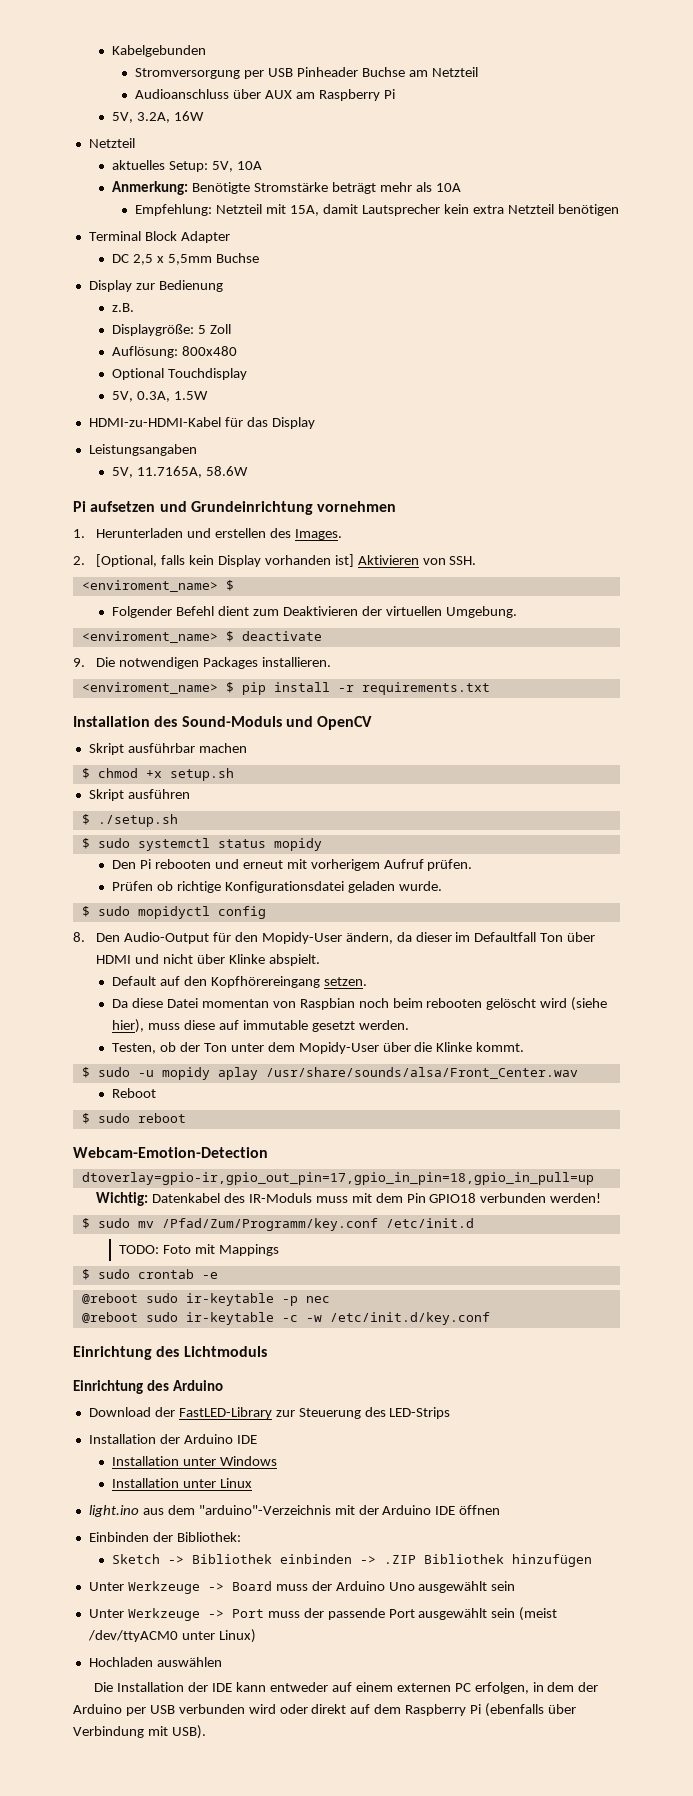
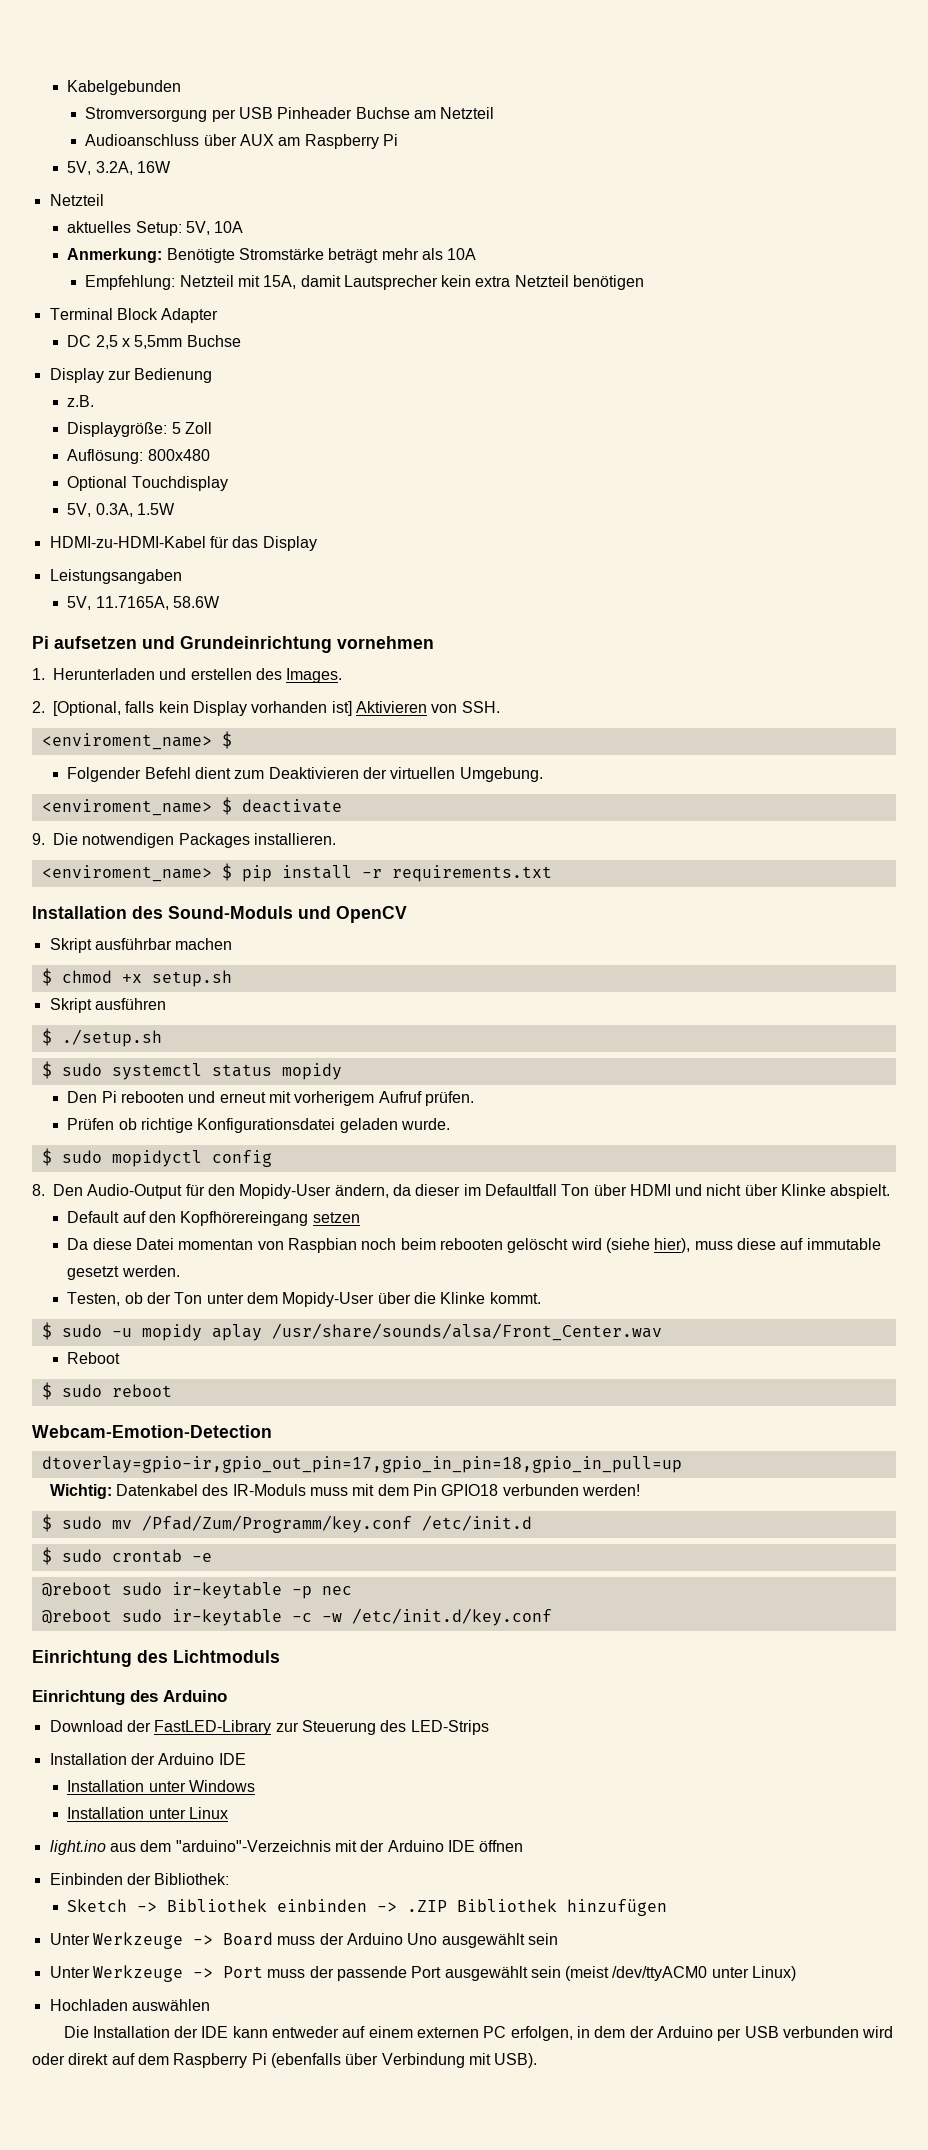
[323,977,367,986] setzen. -> [312,1212,360,1223] setzen
[119,1244,280,1256] // TODO: Foto mit Mappings -> (532, 1523) none

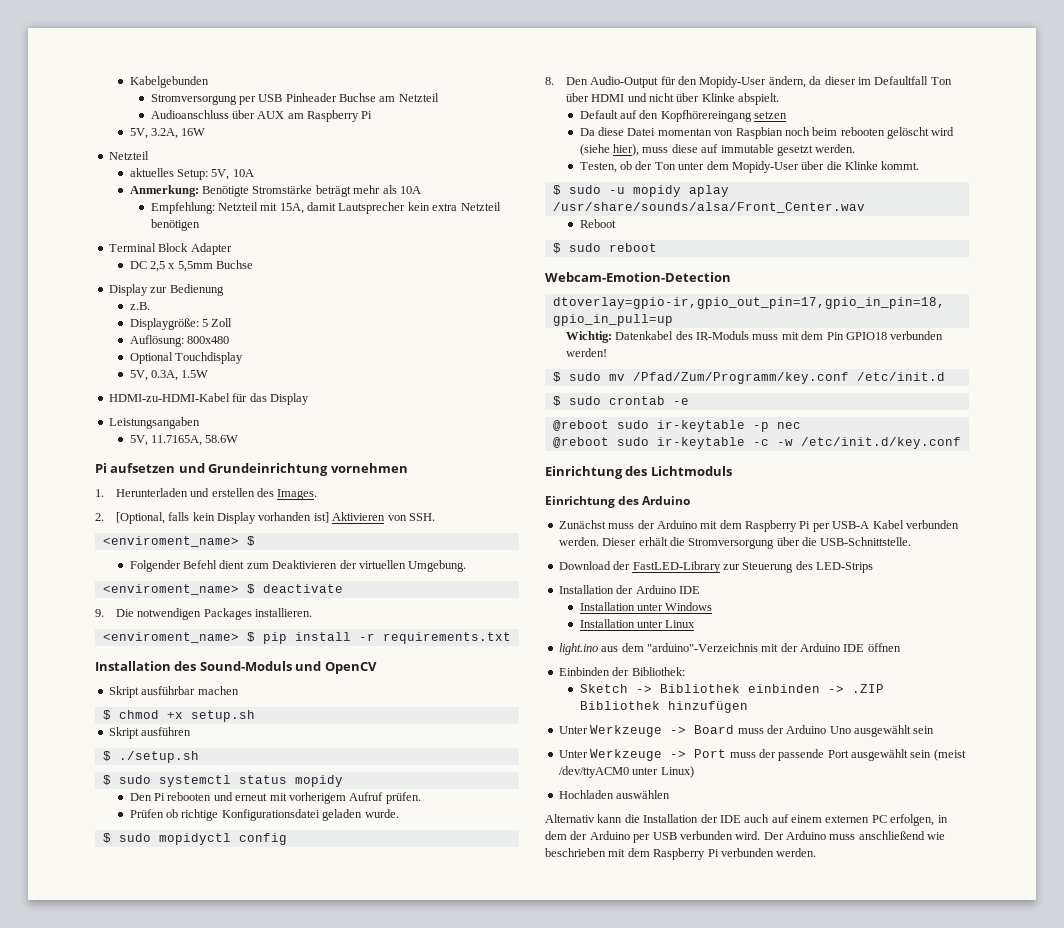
(227, 1696) none -> [558,520,959,532] [558,537,912,549] // Zunächst muss der Arduino mit dem Raspberry Pi per USB-A Kabel verbunden werden. Dieser erhält die Stromversorgung über die USB-Schnittstelle.
[63,2026,89,2038] Die -> [545,814,640,823] Alternativ kann die
[232,2026,340,2038] kann entweder -> [744,814,770,823] auch
[862,2026,894,2038] [32,2053,538,2068] wird oder direkt auf dem Raspberry Pi (ebenfalls über Verbindung mit USB). -> [735,831,946,840] [545,848,817,860] wird. Der Arduino muss anschließend wie beschrieben mit dem Raspberry Pi verbunden werden.

